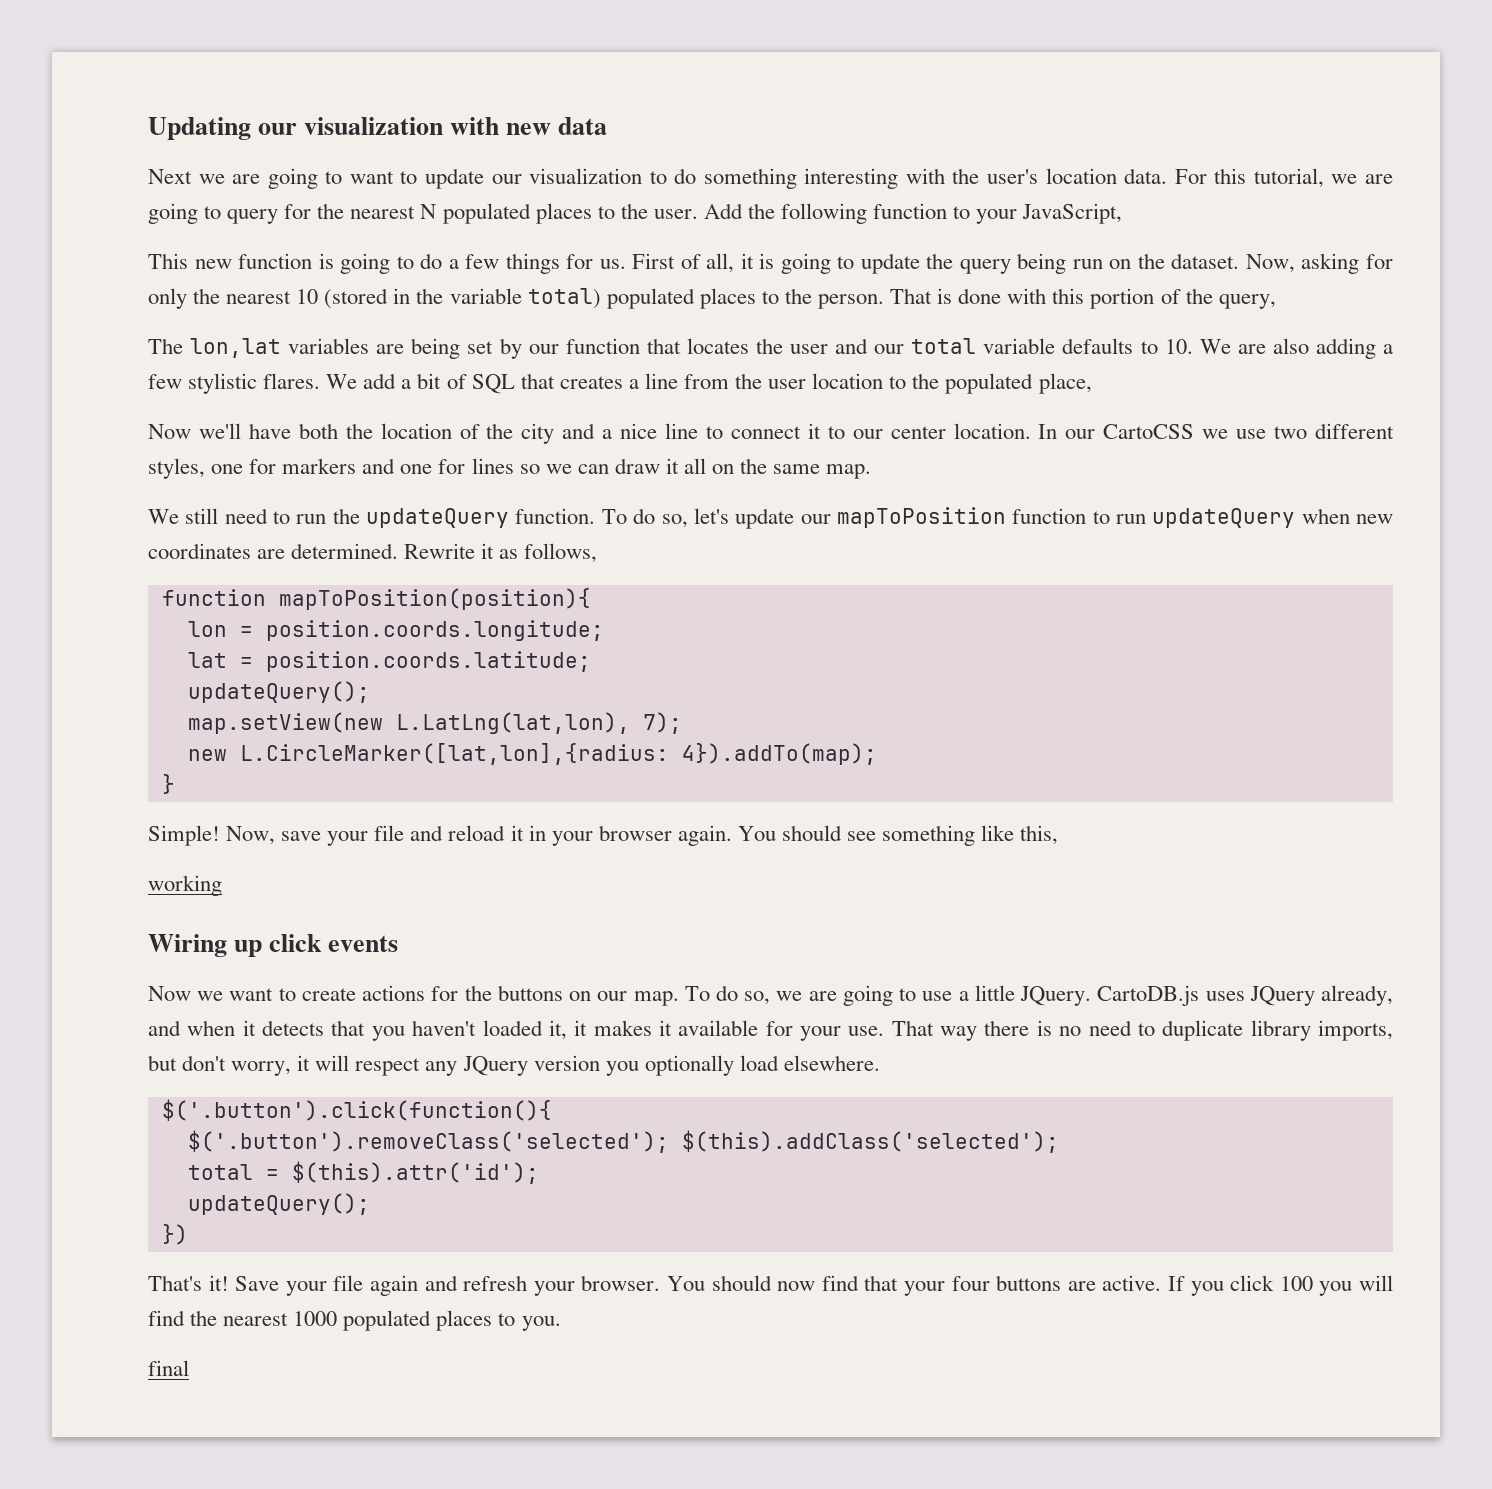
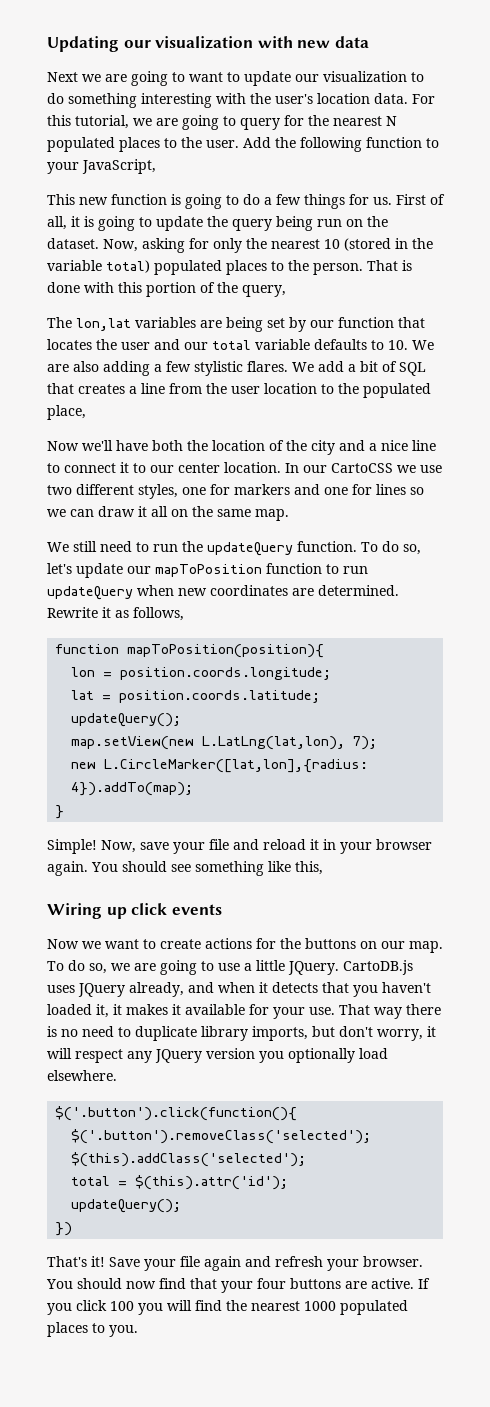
[148,875,222,896] // working -> (323, 868) none
[148,1360,189,1376] // final -> (138, 1331) none

